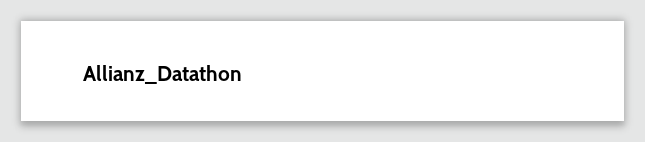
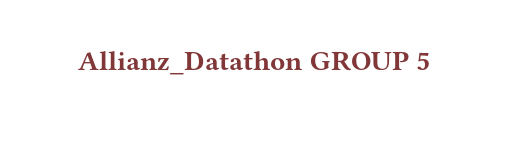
(242, 74) none -> [309,51,431,71] GROUP 5

